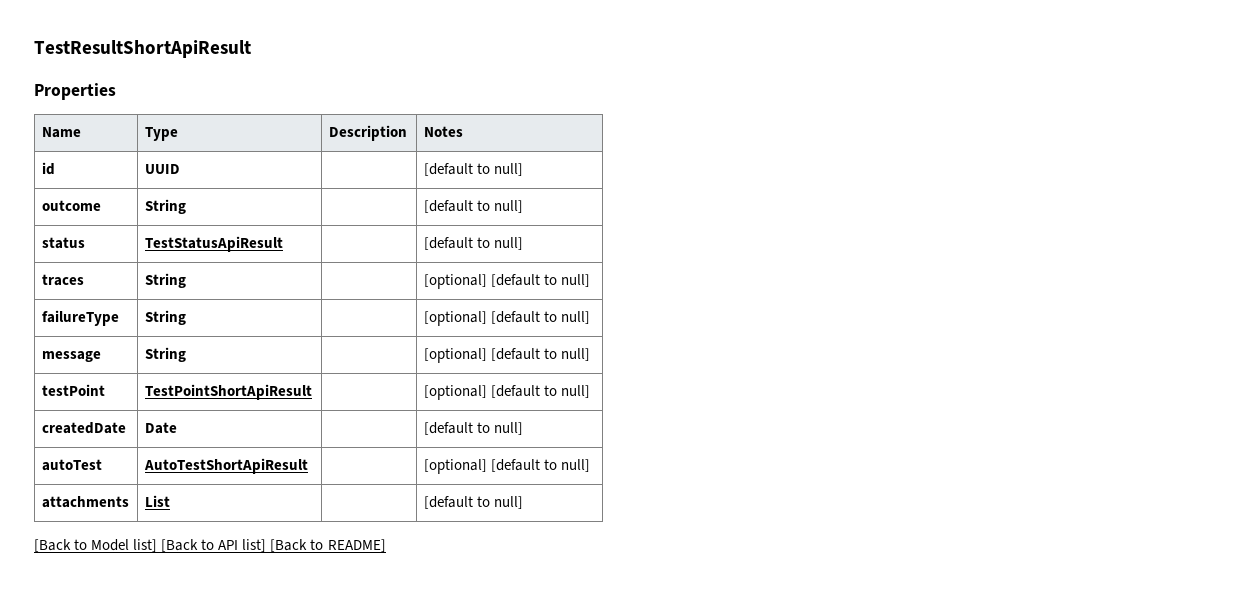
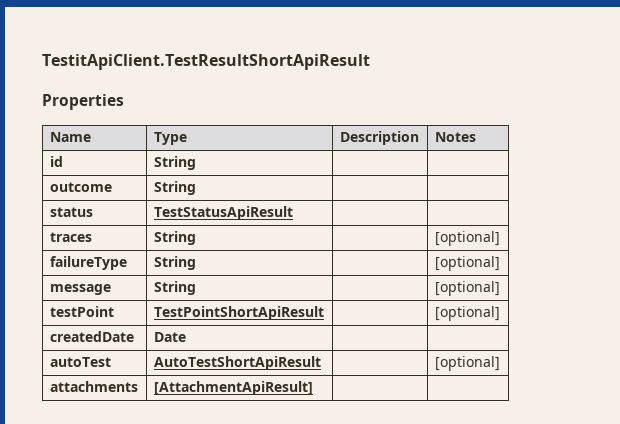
[34,40,251,58] TestResultShortApiResult -> [42,54,370,70] TestitApiClient.TestResultShortApiResult
[144,164,180,174] [423,163,523,176] UUID | | [default to null] -> [153,156,196,170] String | |
[423,200,523,213] [default to null] -> (196, 188) none
[423,237,523,250] [default to null] -> (293, 213) none
[490,274,591,287] [default to null] -> (500, 238) none
[490,311,591,324] [default to null] -> (500, 263) none
[490,348,591,361] [default to null] -> (500, 288) none
[490,385,591,398] [default to null] -> (500, 313) none
[423,422,523,435] [default to null] -> (186, 337) none
[490,459,591,472] [41,496,129,508] [144,495,170,507] [423,496,523,509] [34,539,386,552] [default to null] // attachments | List | | [default to null] // [Back to Model list] [Back to API list] [Back to README] -> [49,381,138,392] [153,381,313,395] // attachments | [AttachmentApiResult] | |

